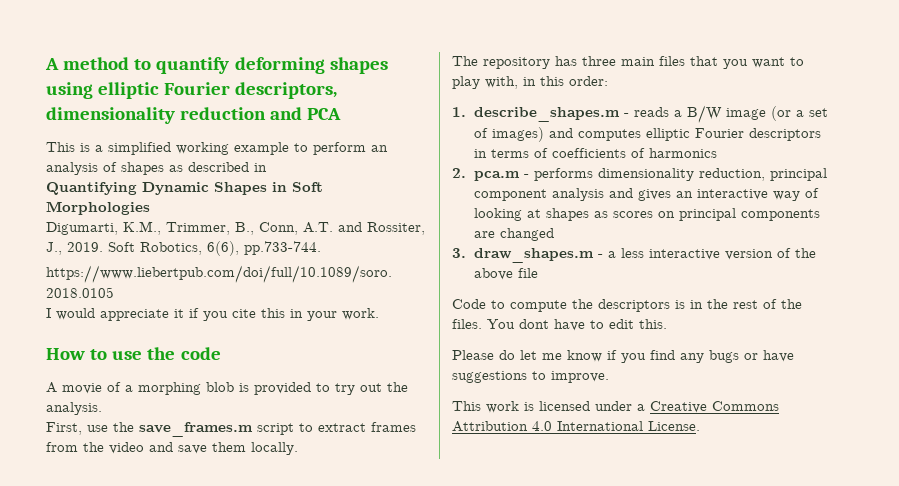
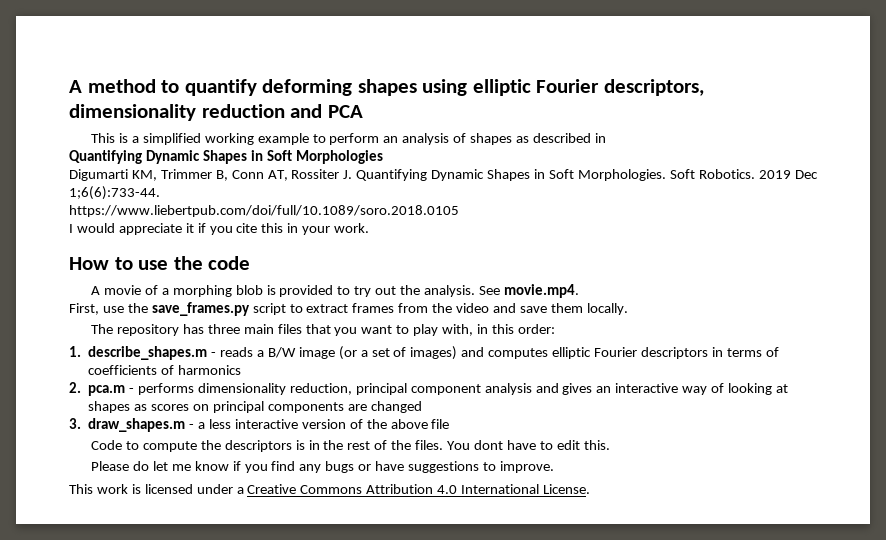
[46,221,425,235] [46,241,321,256] Digumarti, K.M., Trimmer, B., Conn, A.T. and Rossiter, J., 2019. Soft Robotics, 6(6), pp.733-744. -> [69,169,818,181] [69,186,160,200] Digumarti KM, Trimmer B, Conn AT, Rossiter J. Quantifying Dynamic Shapes in Soft Morphologies. Soft Robotics. 2019 Dec 1;6(6):733-44.
(102, 408) none -> [478,284,579,298] See movie.mp4.
[139,422,253,437] save_frames.m -> [151,302,250,316] save_frames.py

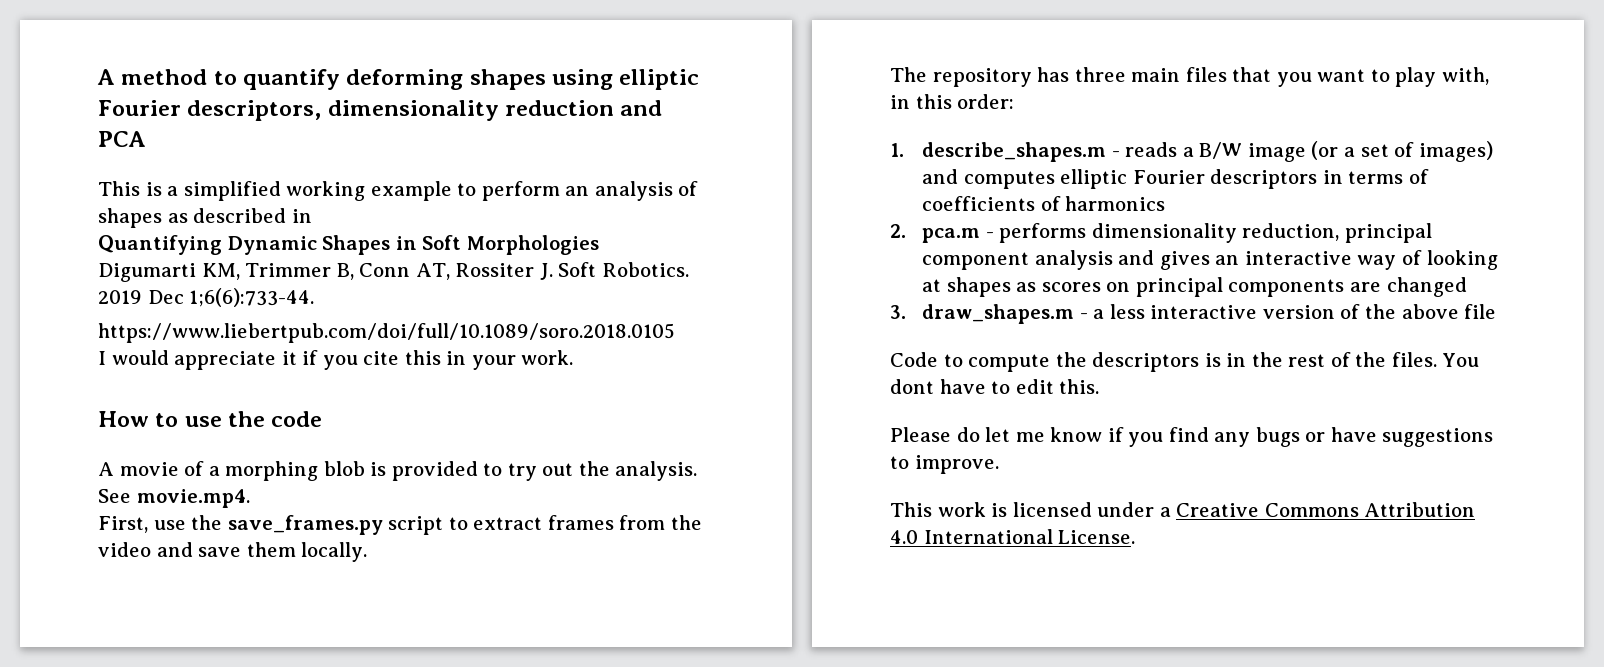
[356,169,666,181] Quantifying Dynamic Shapes in Soft Morphologies. -> (553, 271) none

